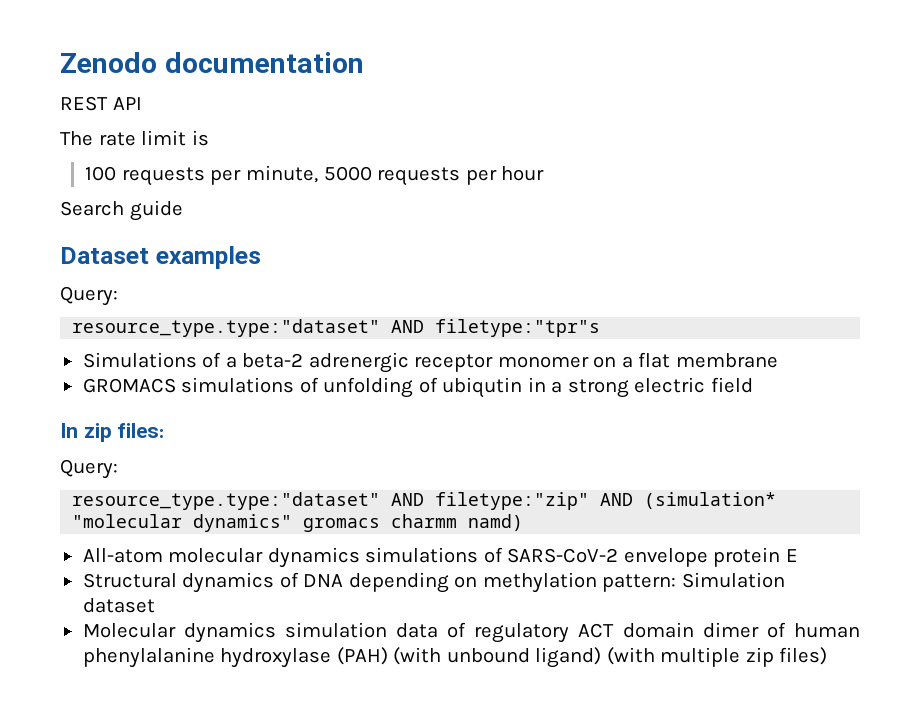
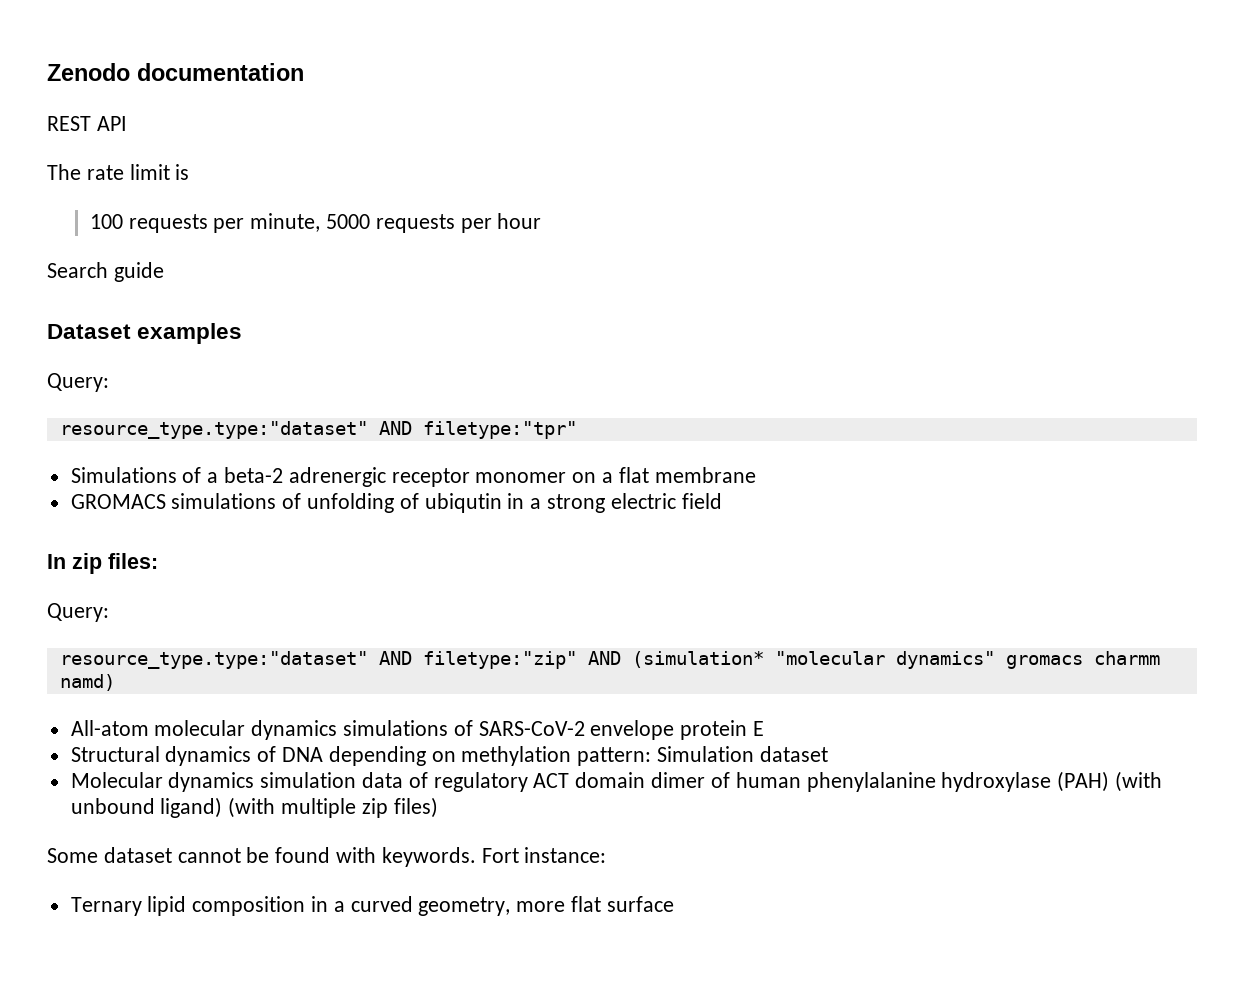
[435,319,601,337] filetype:"tpr"s -> [422,421,577,439] filetype:"tpr"
(828, 656) none -> [47,847,607,867] [70,896,674,916] // Some dataset cannot be found with keywords. Fort instance: // Ternary lipid composition in a curved geometry, more flat surface

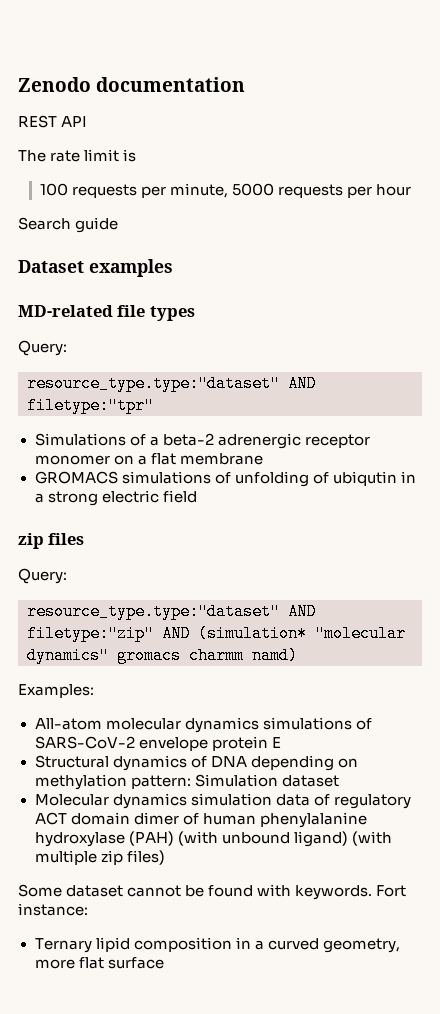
(243, 333) none -> [18,305,195,321] // MD-related file types
[47,553,158,574] In zip files: -> [18,533,85,549] zip files
(115, 682) none -> [18,684,94,698] // Examples:

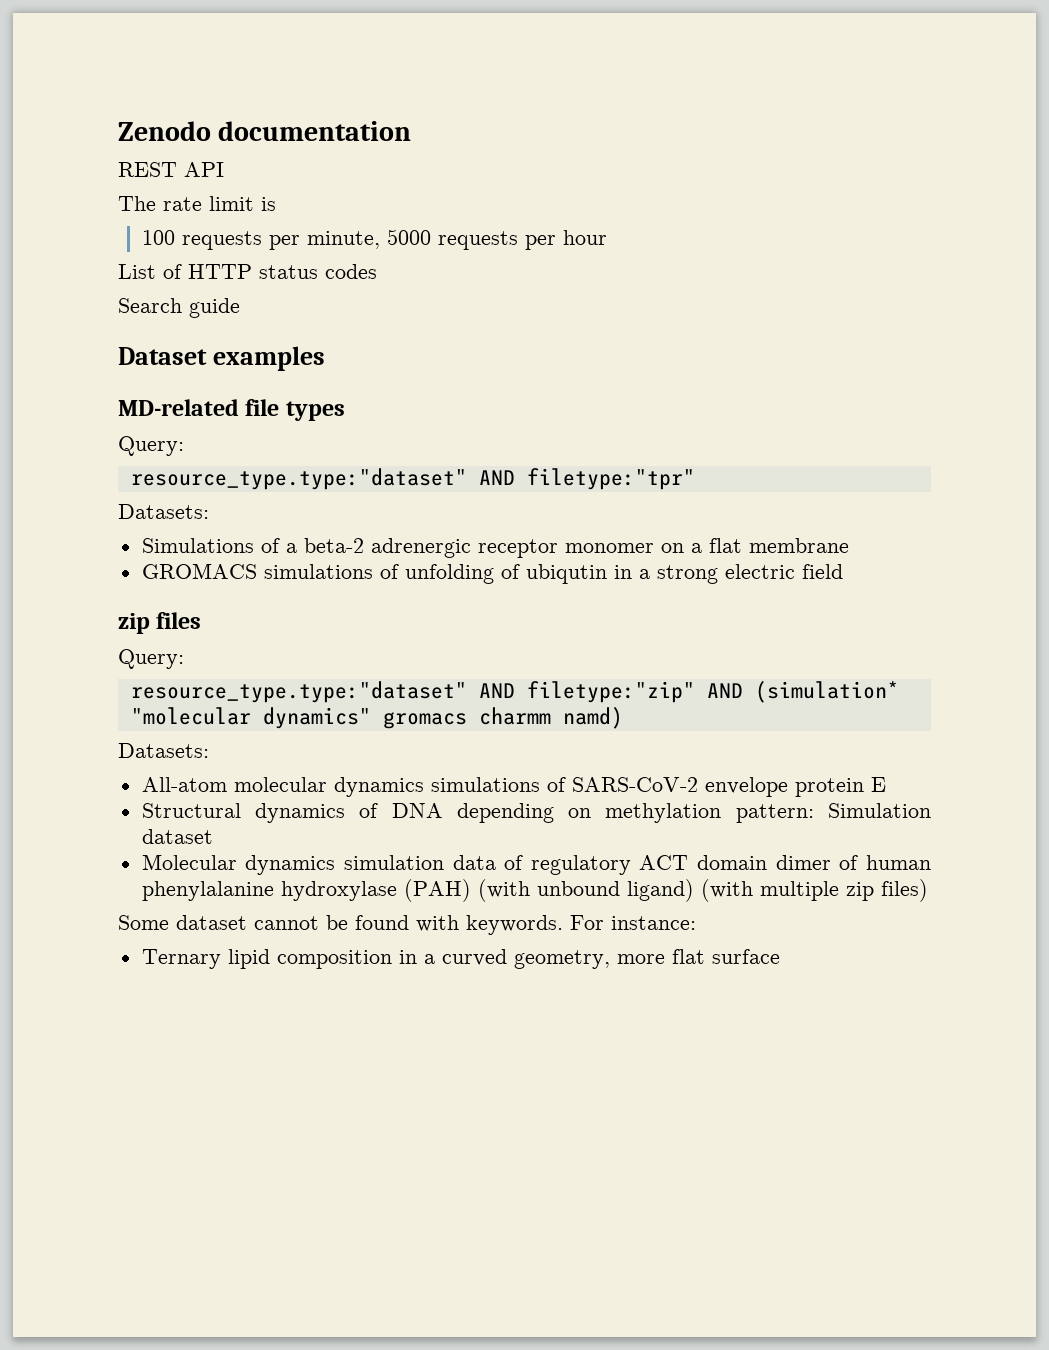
(412, 190) none -> [118,264,377,279] // List of HTTP status codes
(154, 405) none -> [118,504,209,519] // Datasets:
[18,684,94,698] Examples: -> [118,743,209,758] Datasets:
[376,885,407,897] Fort -> [570,915,604,930] For

